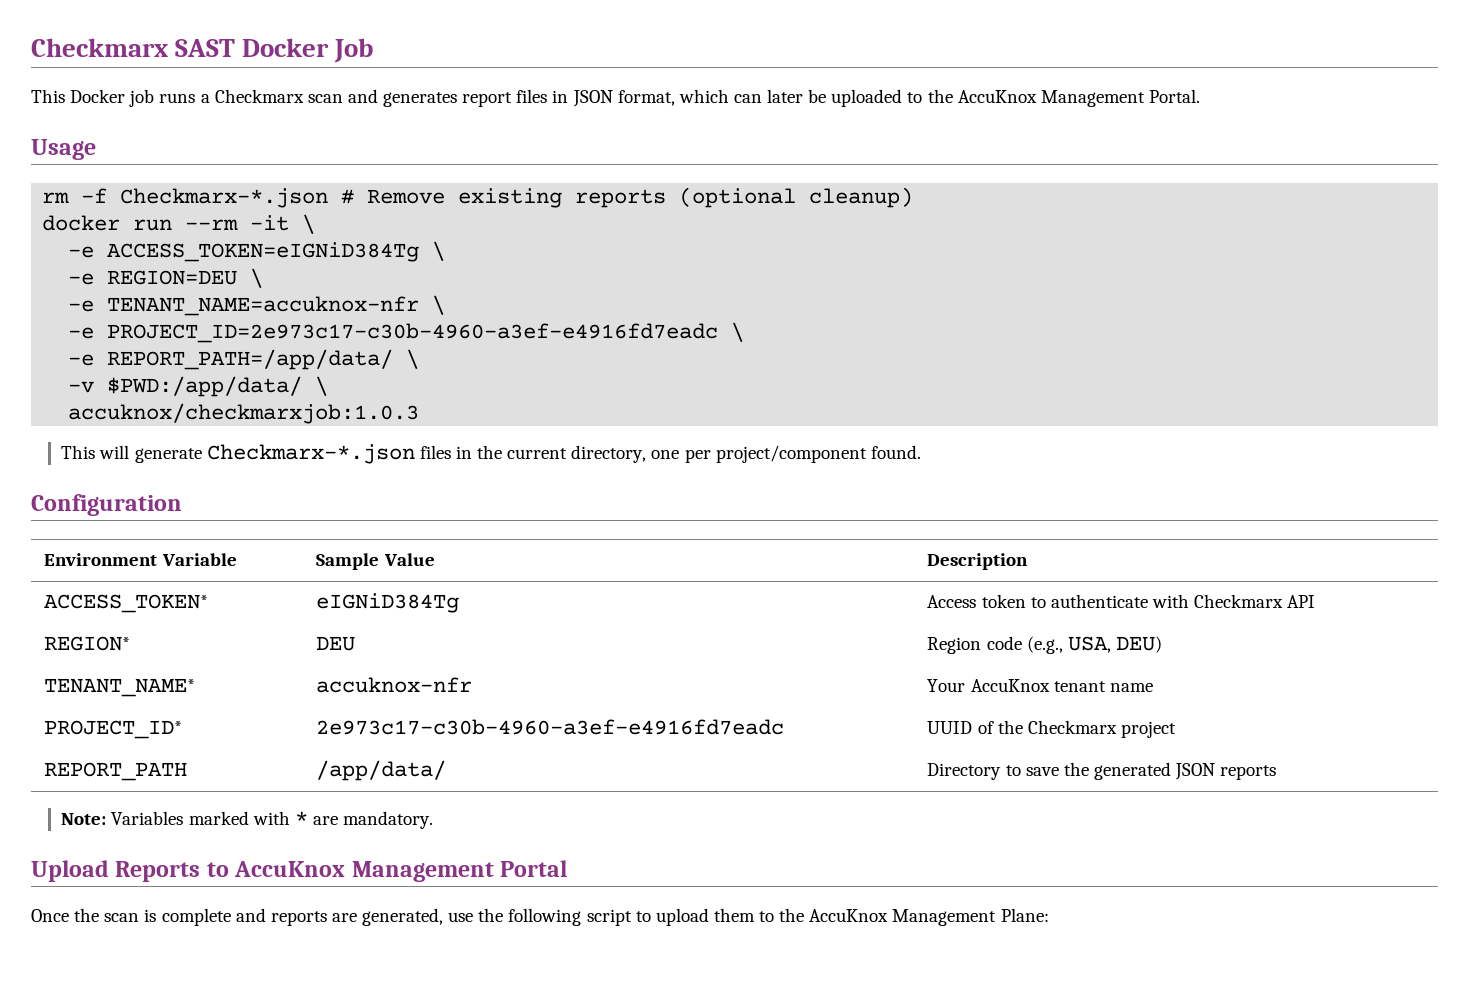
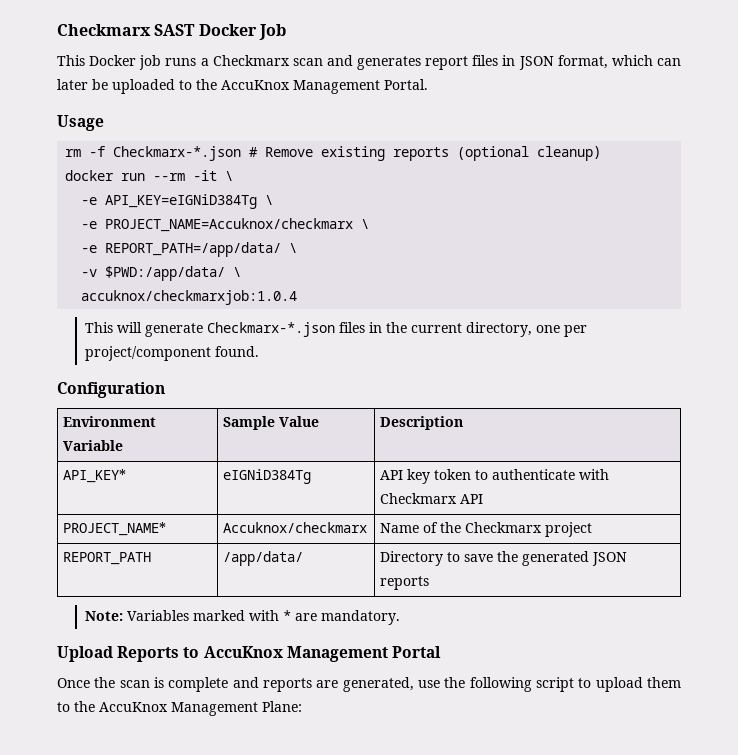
[107,241,446,262] [68,268,264,288] [68,295,446,316] [68,323,719,343] ACCESS_TOKEN=eIGNiD384Tg \ // -e REGION=DEU \ // -e TENANT_NAME=accuknox-nfr \ // -e PROJECT_ID=2e973c17-c30b-4960-a3ef-e4916fd7eadc -> [105,194,274,209] [81,218,354,232] API_KEY=eIGNiD384Tg \ // -e PROJECT_NAME=Accuknox/checkmarx
[68,403,420,424] accuknox/checkmarxjob:1.0.3 -> [81,290,298,305] accuknox/checkmarxjob:1.0.4
[44,594,209,613] ACCESS_TOKEN* -> [63,469,127,483] API_KEY*
[927,595,977,608] Access -> [380,469,431,484] API key
[44,636,131,651] [316,636,356,651] [927,636,1162,654] [44,678,196,697] [316,677,473,693] [927,679,1153,692] [44,720,183,739] [316,719,785,735] [927,721,973,734] REGION* | DEU | Region code (e.g., USA, DEU) // TENANT_NAME* | accuknox-nfr | Your AccuKnox tenant name // PROJECT_ID* | 2e973c17-c30b-4960-a3ef-e4916fd7eadc | UUID -> [63,522,167,536] [223,522,368,533] [380,523,420,533] PROJECT_NAME* | Accuknox/checkmarx | Name

